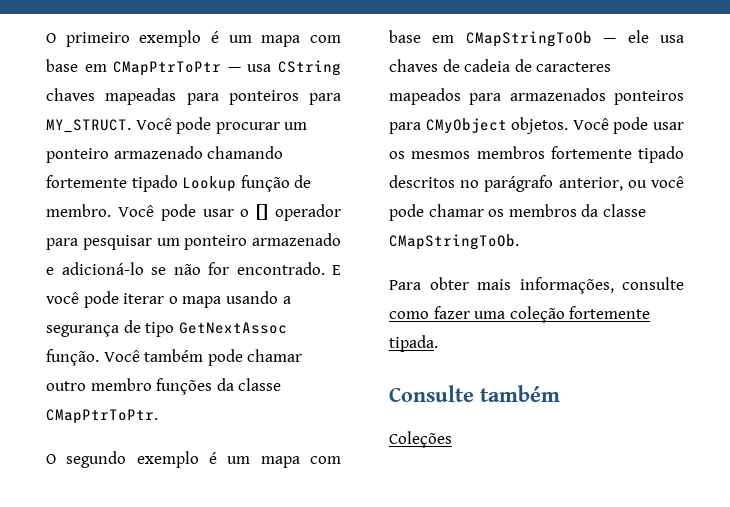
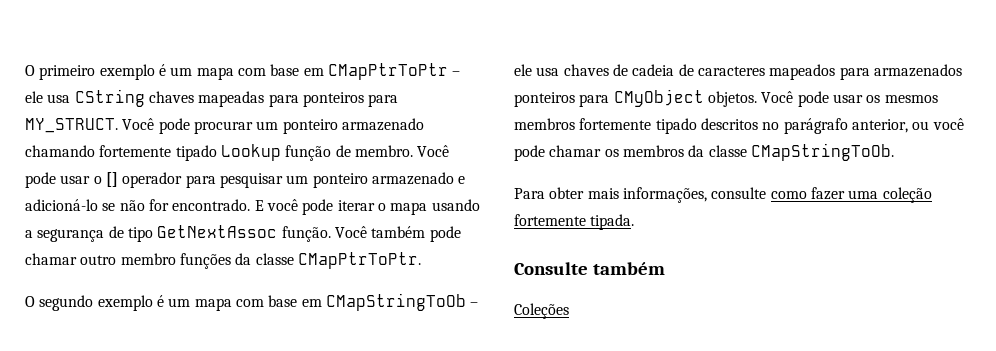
[227,67,241,72] — -> [452,71,461,76] [25,91,43,103] – ele
[603,38,617,43] — -> [470,302,479,307] –

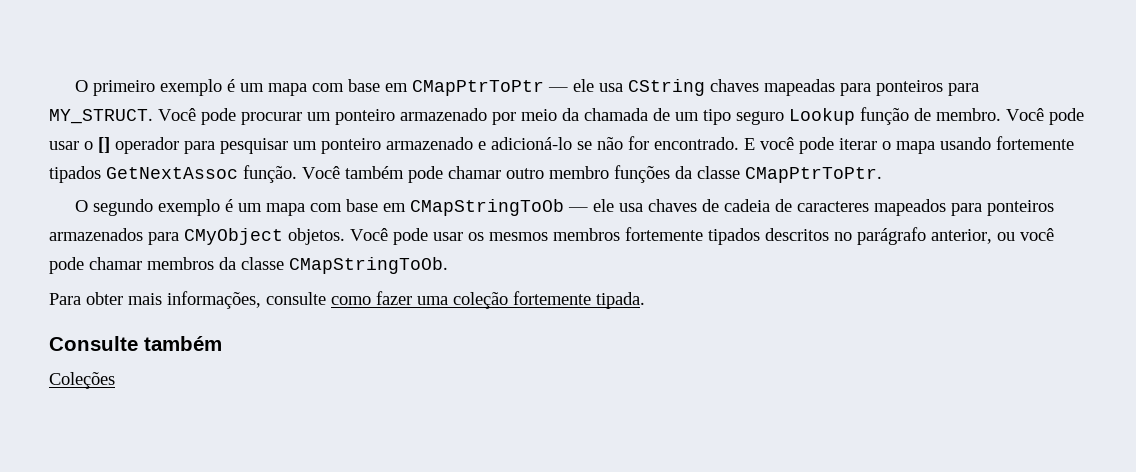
[452,71,461,76] – -> [548,87,569,92] —
[25,145,217,161] chamando fortemente tipado -> [492,108,784,125] por meio da chamada de um tipo seguro
[25,226,153,242] a segurança de tipo -> [996,136,1074,150] [49,166,101,183] fortemente tipados
[470,302,479,307] – -> [568,207,589,212] —
[873,64,962,77] [514,92,575,107] armazenados ponteiros -> [987,200,1055,216] [49,228,143,241] ponteiros armazenados
[655,118,697,134] tipado -> [708,228,760,245] tipados
[604,149,619,157] os -> (142, 263) none

